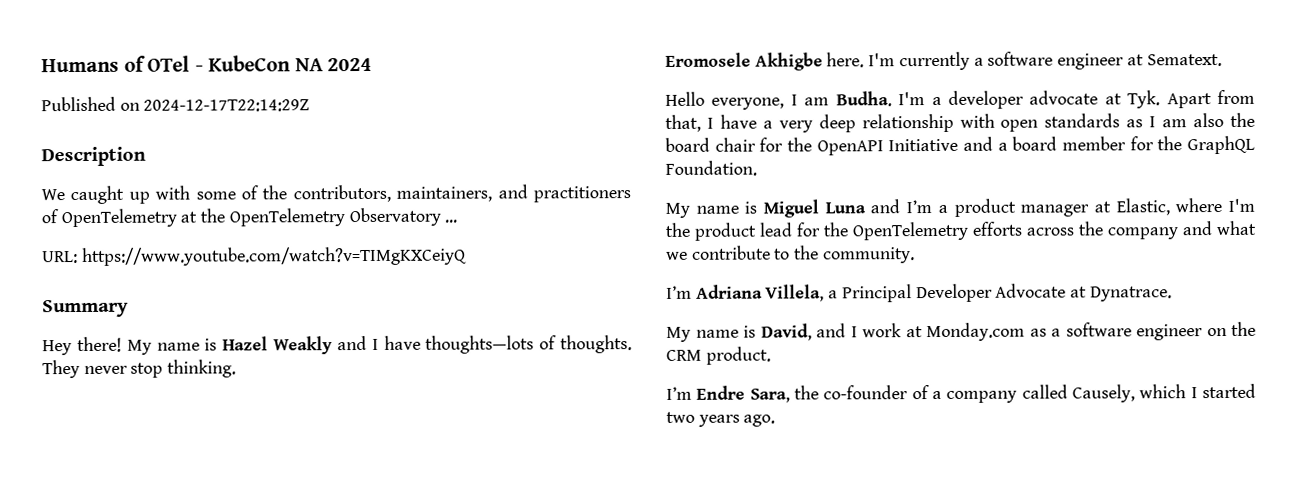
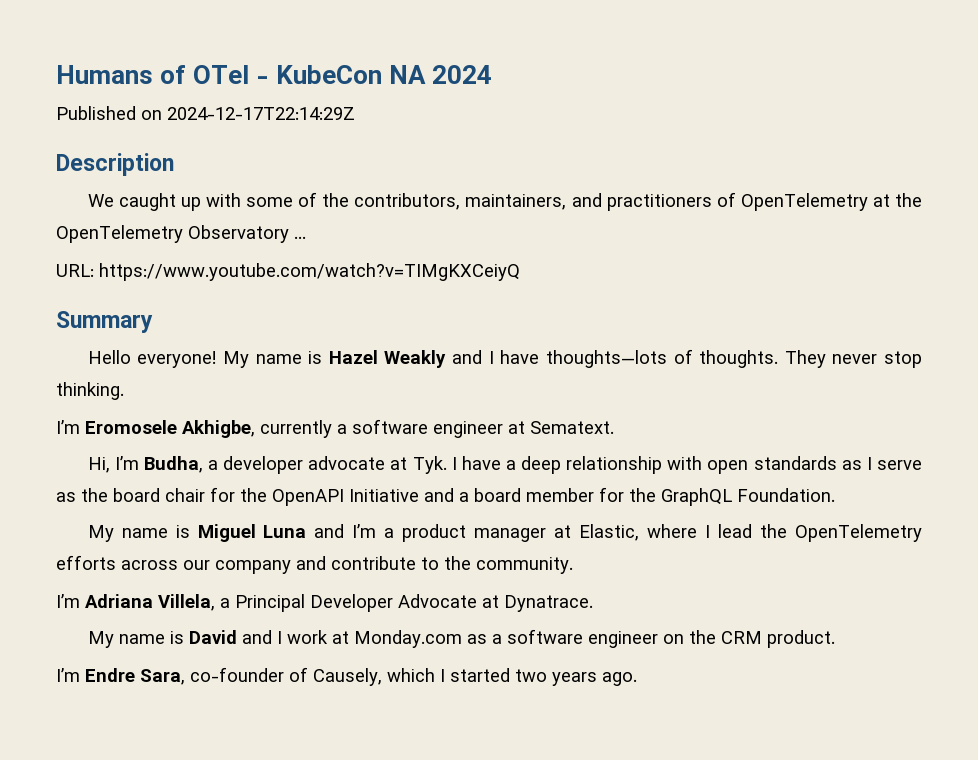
[42,336,122,356] Hey there! -> [87,350,217,368] Hello everyone!
[665,52,896,71] Eromosele Akhigbe here. I'm -> [56,420,255,438] I’m Eromosele Akhigbe,
[665,91,926,110] Hello everyone, I am Budha. I'm -> [87,456,203,473] Hi, I’m Budha,
[1166,89,1255,109] [665,114,701,132] Apart from that, -> (447, 465) none
[778,120,813,133] very -> (516, 465) none
[1162,112,1225,128] am also -> [876,460,922,470] [56,492,76,502] serve as
[1228,198,1255,212] [665,222,820,241] I'm the product lead for -> [705,524,753,538] I lead
[1078,221,1103,236] the -> [183,560,210,570] our
[1216,220,1256,236] [666,251,688,260] what we -> (326, 563) none
[760,323,812,341] David, -> [188,630,237,644] David
[794,385,819,400] the -> (185, 677) none
[932,384,1068,403] a company called -> (308, 674) none

